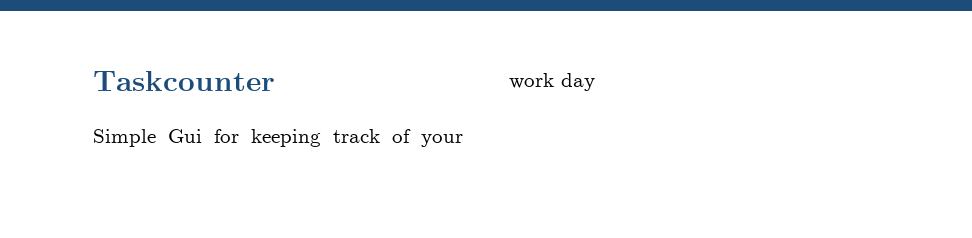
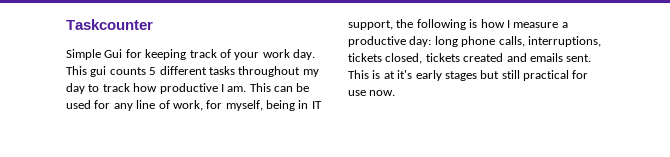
[561,73,595,91] day -> [293,49,315,60] [66,66,319,77] [66,83,310,94] [66,100,322,111] [348,19,568,30] [348,36,601,47] [348,53,592,64] [348,70,589,81] [348,90,396,96] day. This gui counts 5 different tasks throughout my day to track how productive I am. This can be used for any line of work, for myself, being in IT support, the following is how I measure a productive day: long phone calls, interruptions, tickets closed, tickets created and emails sent. This is at it's early stages but still practical for use now.

